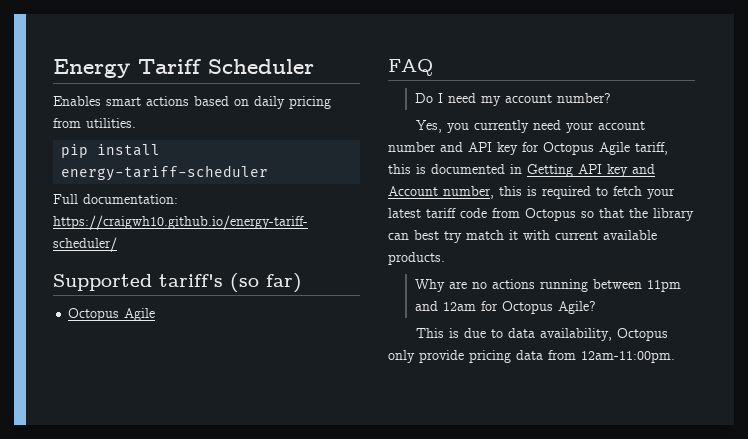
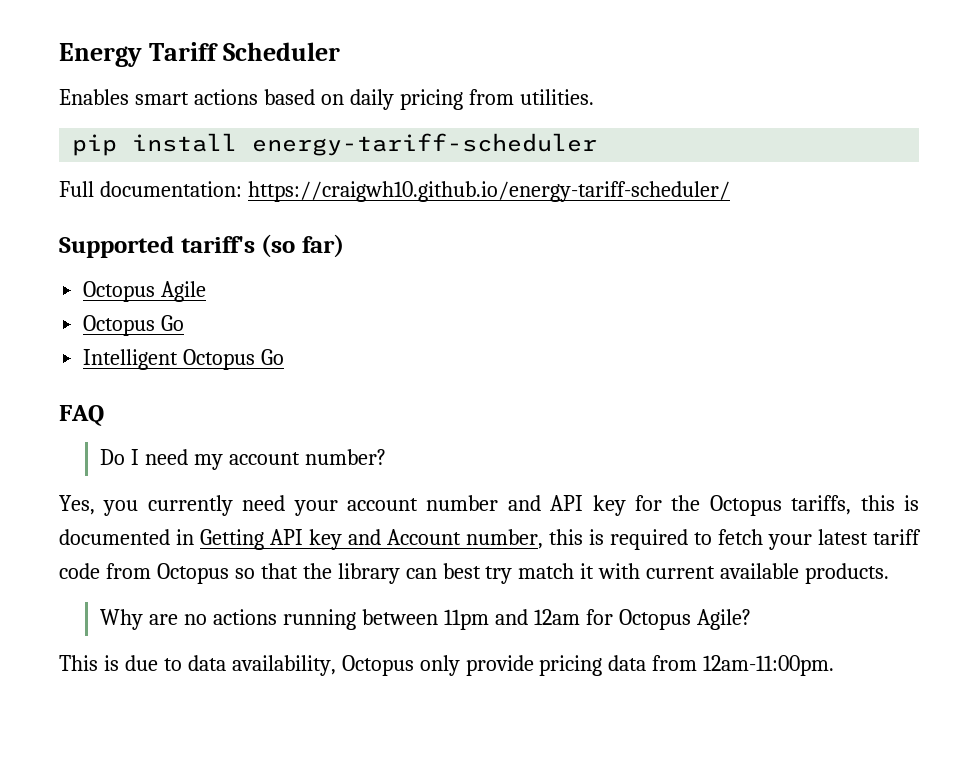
(156, 314) none -> [83,315,185,336] [83,349,285,370] // Octopus Go // Intelligent Octopus Go
[543,142,668,155] Octopus Agile tariff, -> [671,495,852,516] the Octopus tariffs,

